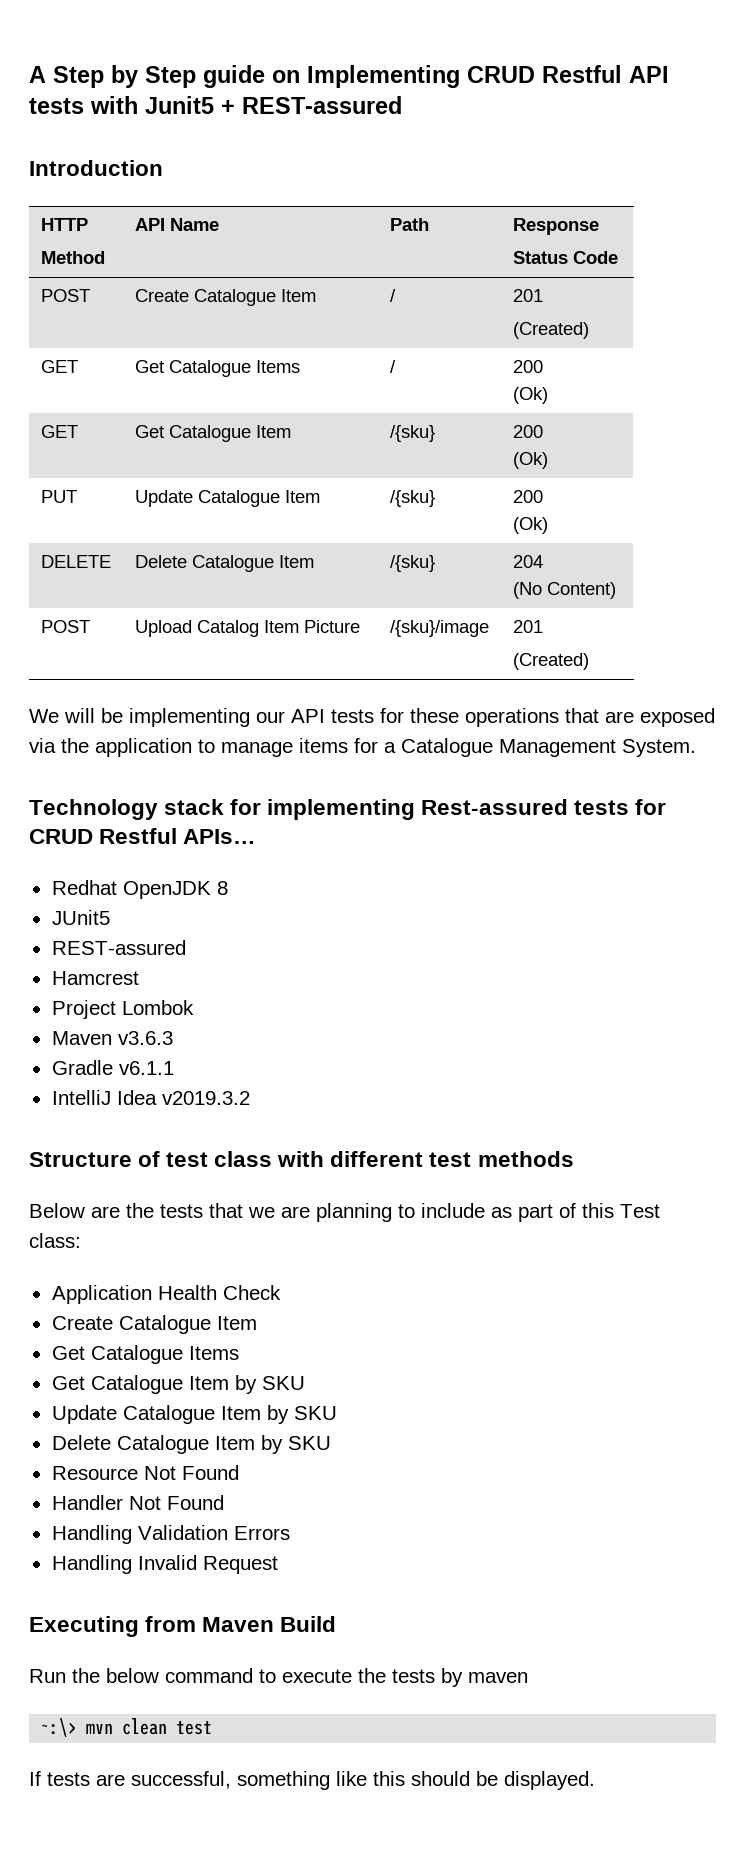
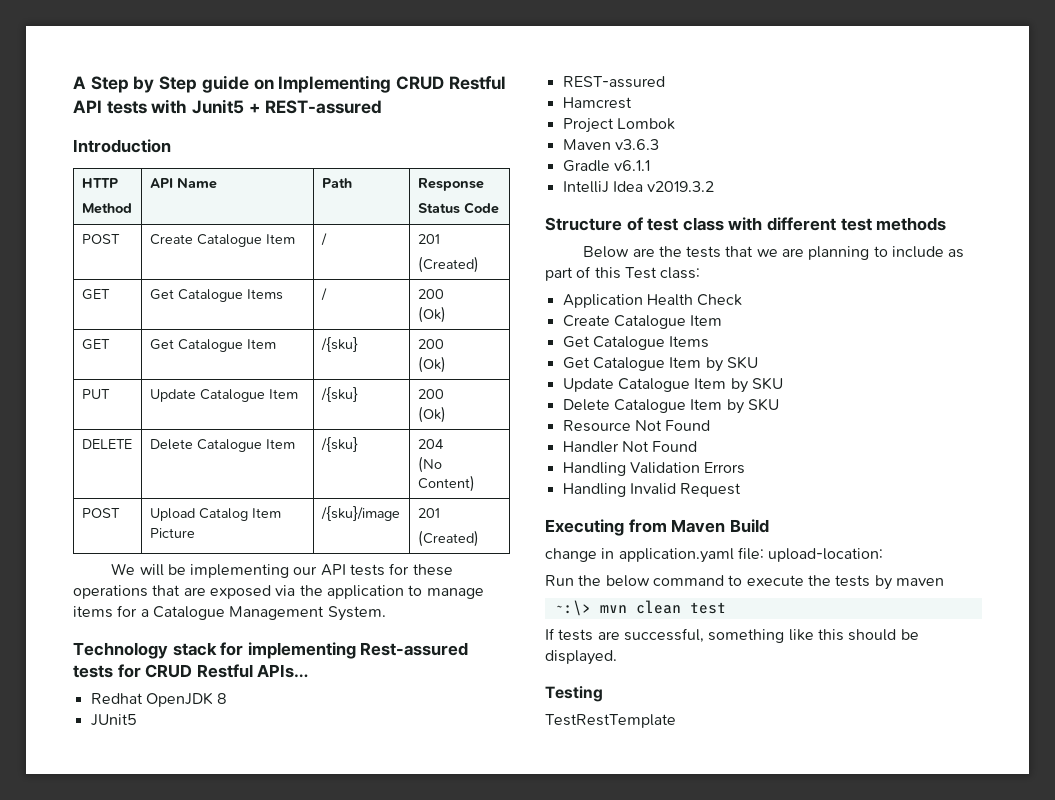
(337, 1624) none -> [545,547,884,563] // change in application.yaml file: upload-location:
(595, 1780) none -> [545,686,603,702] [545,714,676,728] // Testing // TestRestTemplate

